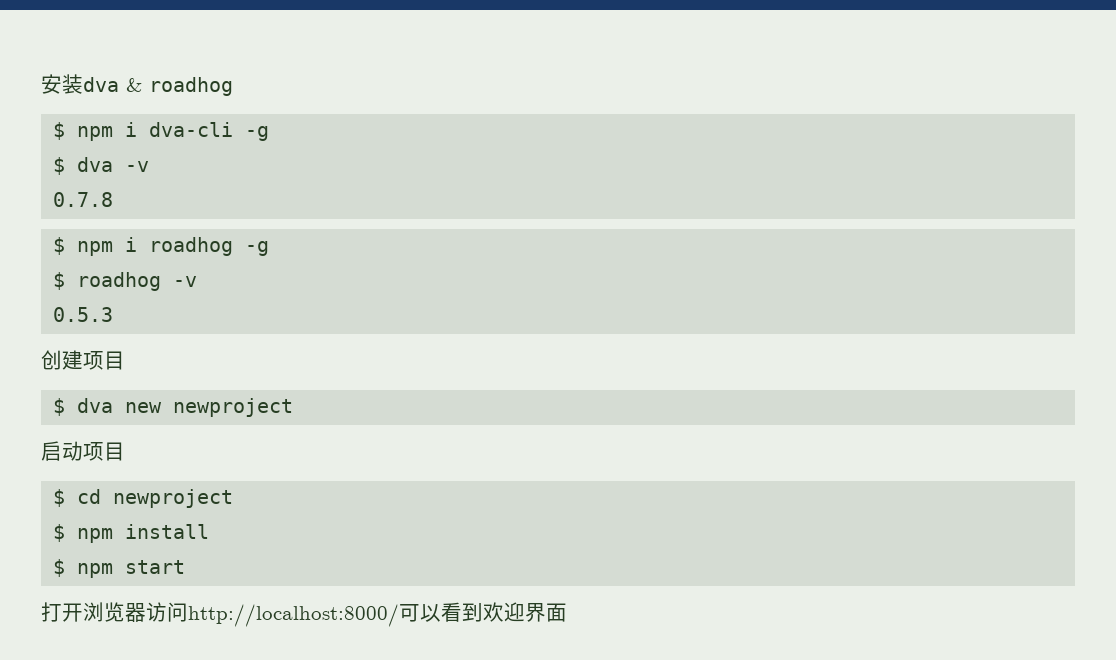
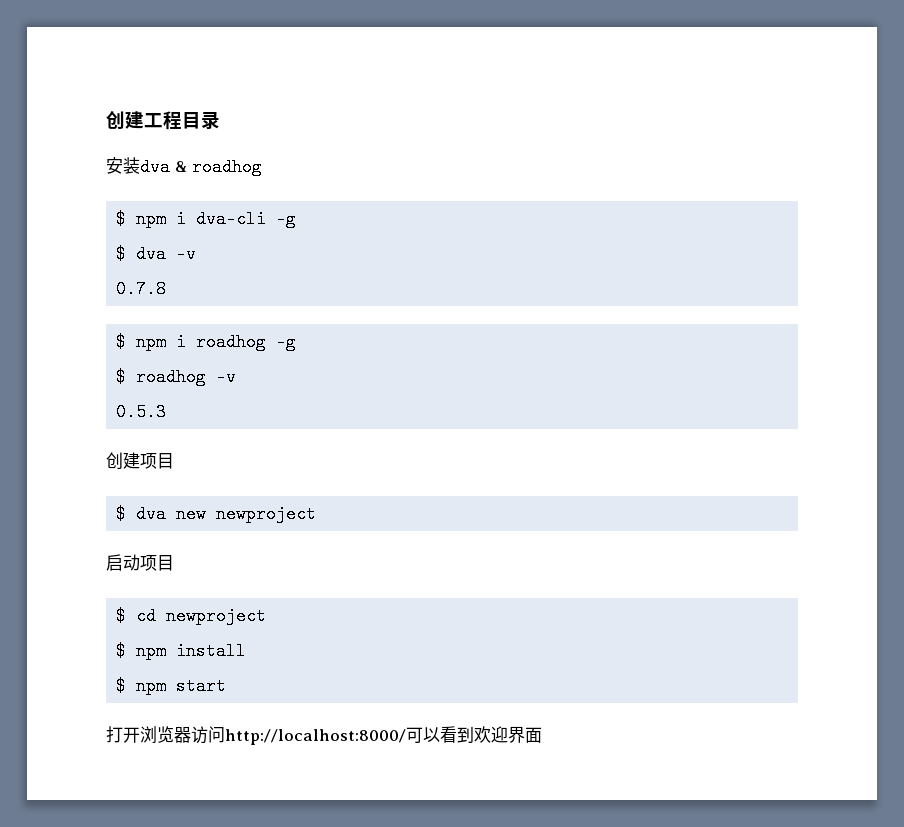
(41, 84) none -> [106,111,220,130] 创建工程目录 //

